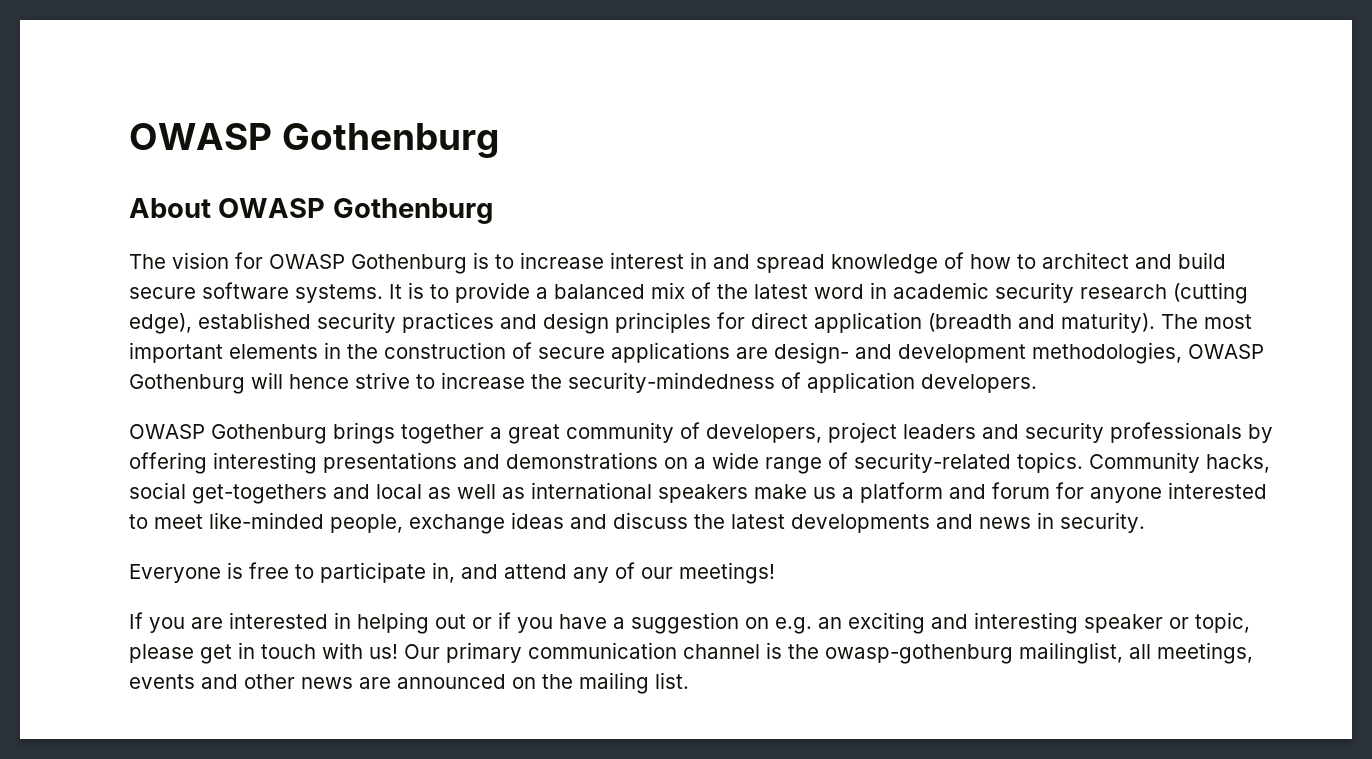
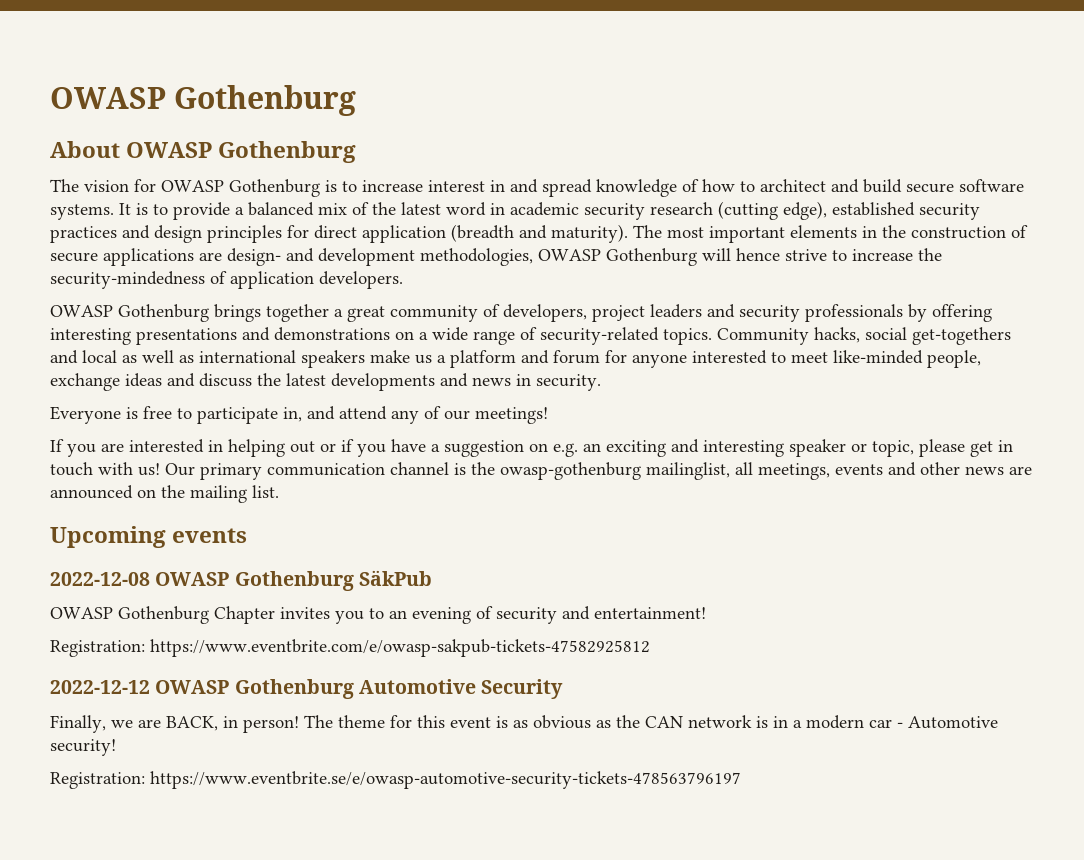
(689, 680) none -> [50,526,248,548] [50,570,432,591] [50,606,706,624] [50,639,650,657] [50,679,564,699] [50,715,998,733] [50,739,116,756] [50,771,741,789] // Upcoming events // 2022-12-08 OWASP Gothenburg SäkPub // OWASP Gothenburg Chapter invites you to an evening of security and entertainment! // Registration: https://www.eventbrite.com/e/owasp-sakpub-tickets-47582925812 // 2022-12-12 OWASP Gothenburg Automotive Security // Finally, we are BACK, in person! The theme for this event is as obvious as the CAN network is in a modern car - Automotive security! // Registration: https://www.eventbrite.se/e/owasp-automotive-security-tickets-478563796197

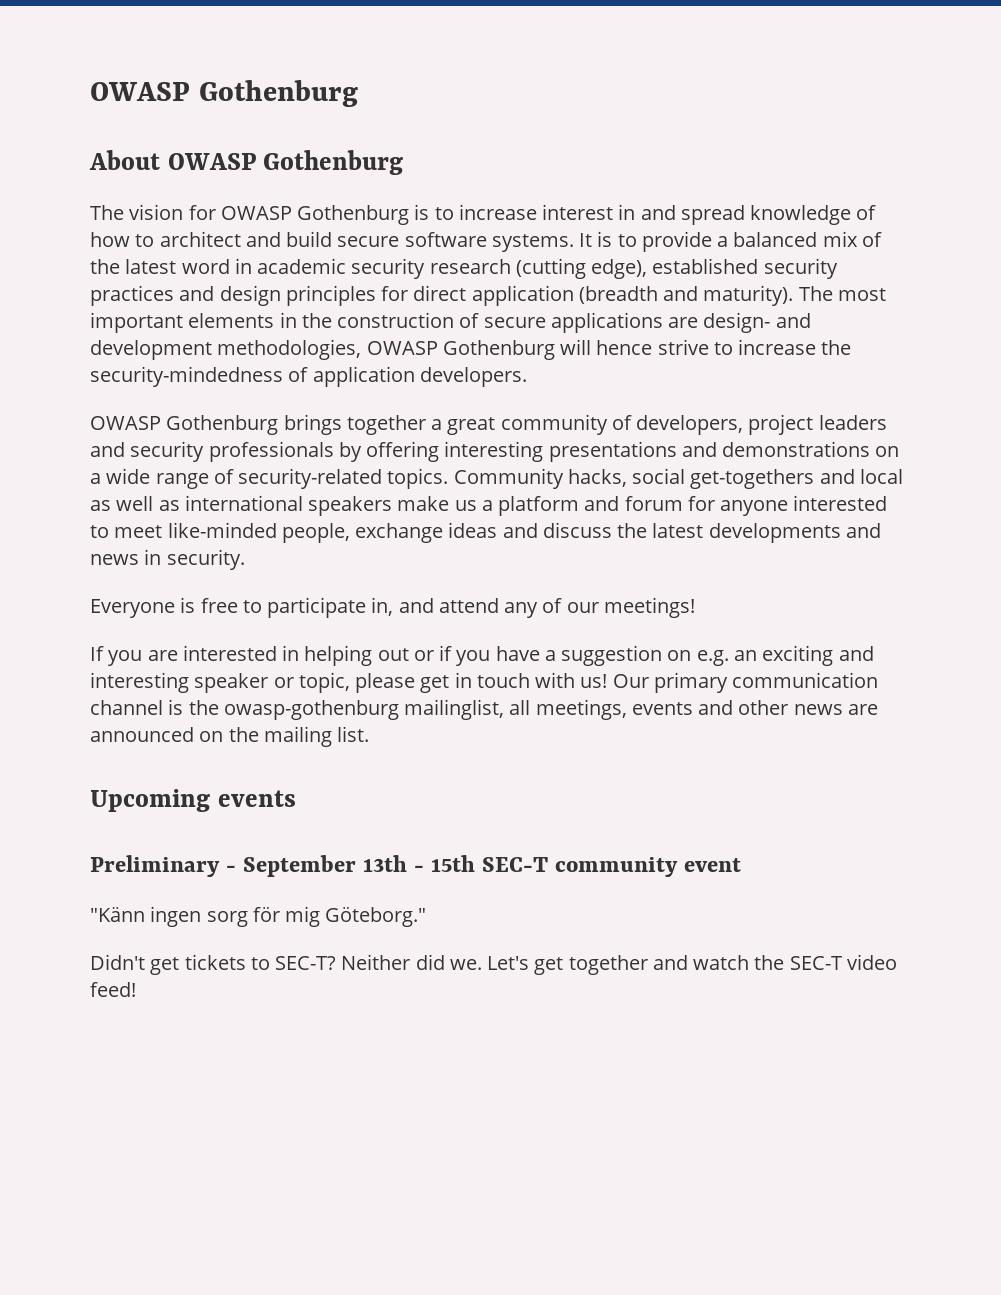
[50,570,432,591] [50,606,706,624] [50,639,650,657] [50,679,564,699] [50,715,998,733] [50,739,116,756] [50,771,741,789] 2022-12-08 OWASP Gothenburg SäkPub // OWASP Gothenburg Chapter invites you to an evening of security and entertainment! // Registration: https://www.eventbrite.com/e/owasp-sakpub-tickets-47582925812 // 2022-12-12 OWASP Gothenburg Automotive Security // Finally, we are BACK, in person! The theme for this event is as obvious as the CAN network is in a modern car - Automotive security! // Registration: https://www.eventbrite.se/e/owasp-automotive-security-tickets-478563796197 -> [90,855,742,877] [90,906,427,927] [90,954,897,975] [90,982,136,997] Preliminary - September 13th - 15th SEC-T community event // "Känn ingen sorg för mig Göteborg." // Didn't get tickets to SEC-T? Neither did we. Let's get together and watch the SEC-T video feed!

